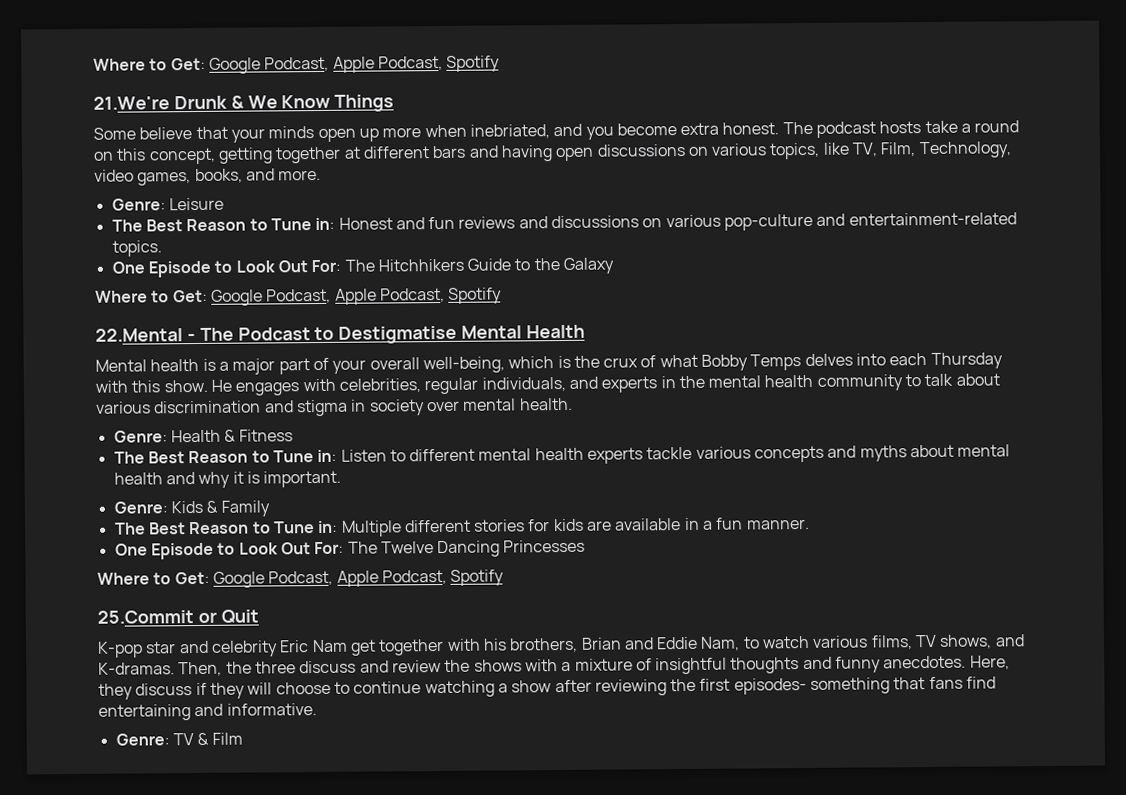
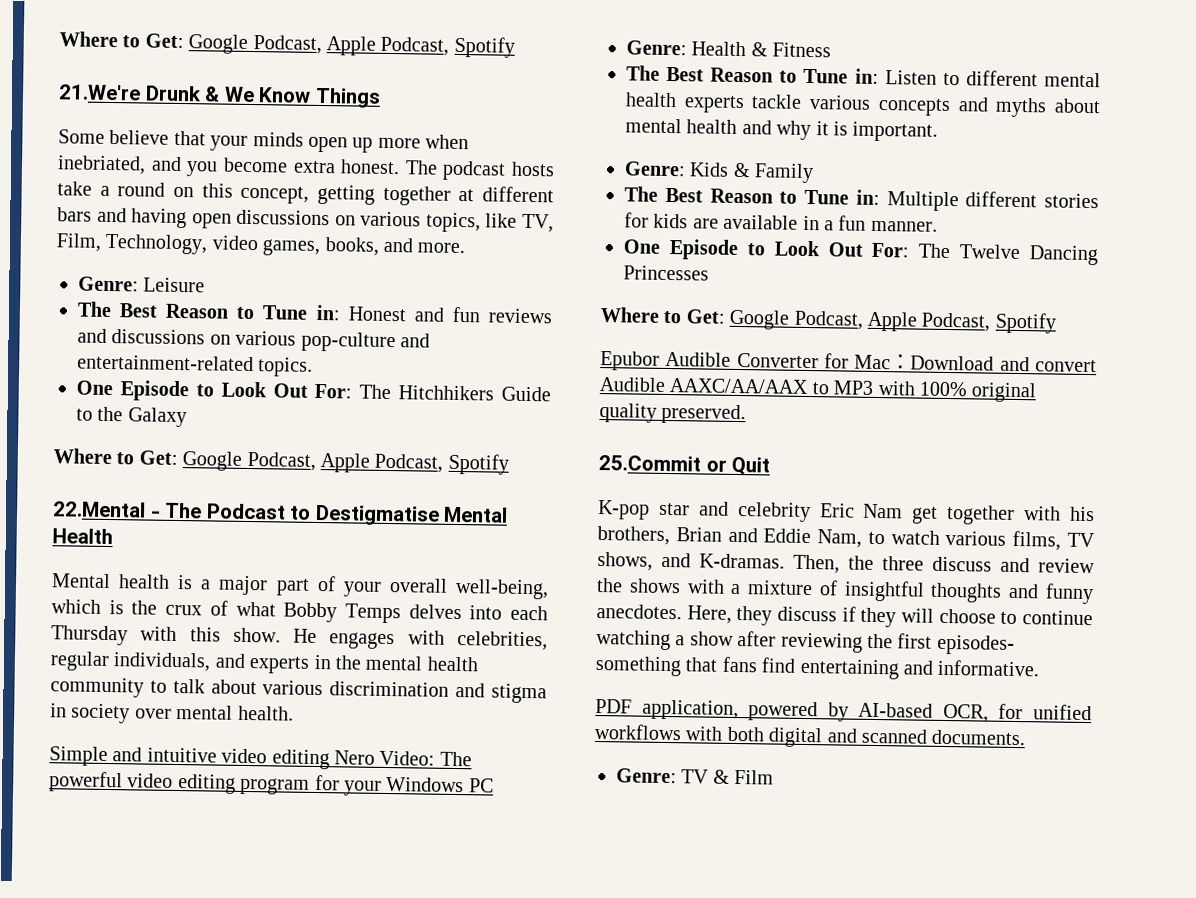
(573, 404) none -> [49,746,472,770] [49,771,494,796] // Simple and intuitive video editing Nero Video: The powerful video editing program for your Windows PC
(505, 577) none -> [600,351,1097,373] [599,377,1037,403] [599,403,747,425] // Epubor Audible Converter for Mac：Download and convert Audible AAXC/AA/AAX to MP3 with 100% original quality preserved.
(317, 709) none -> [595,698,1092,723] [594,723,1027,748] // PDF application, powered by AI-based OCR, for unified workflows with both digital and scanned documents.

